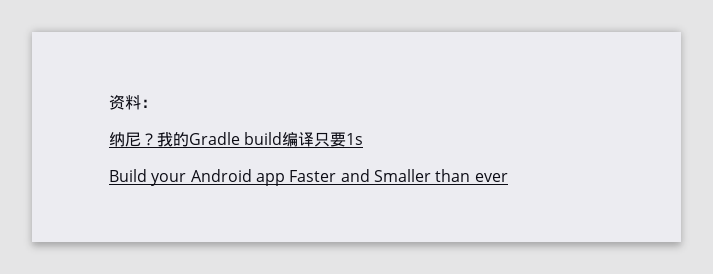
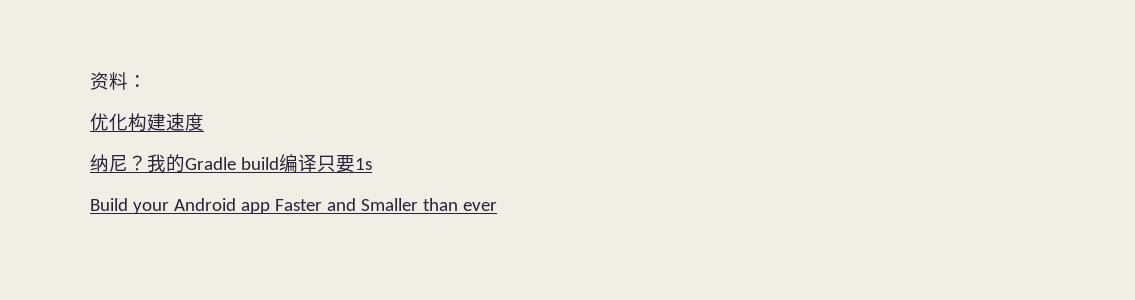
(157, 103) none -> [90,113,204,132] // 优化构建速度

